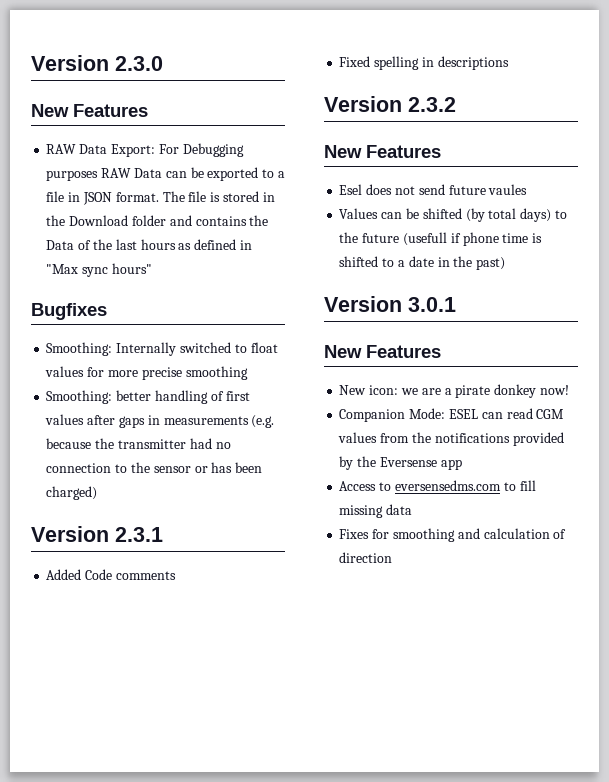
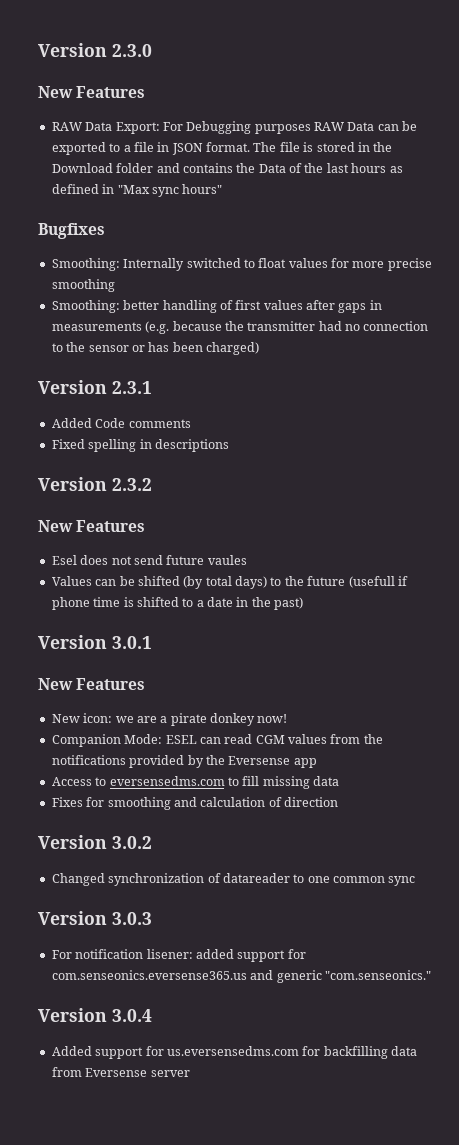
(393, 557) none -> [38,835,152,849] [51,873,416,886] [38,911,152,925] [51,949,306,962] [51,970,431,983] [38,1008,152,1022] [51,1046,417,1059] [51,1067,190,1077] // Version 3.0.2 // Changed synchronization of datareader to one common sync // Version 3.0.3 // For notification lisener: added support for com.senseonics.eversense365.us and generic "com.senseonics." // Version 3.0.4 // Added support for us.eversensedms.com for backfilling data from Eversense server

